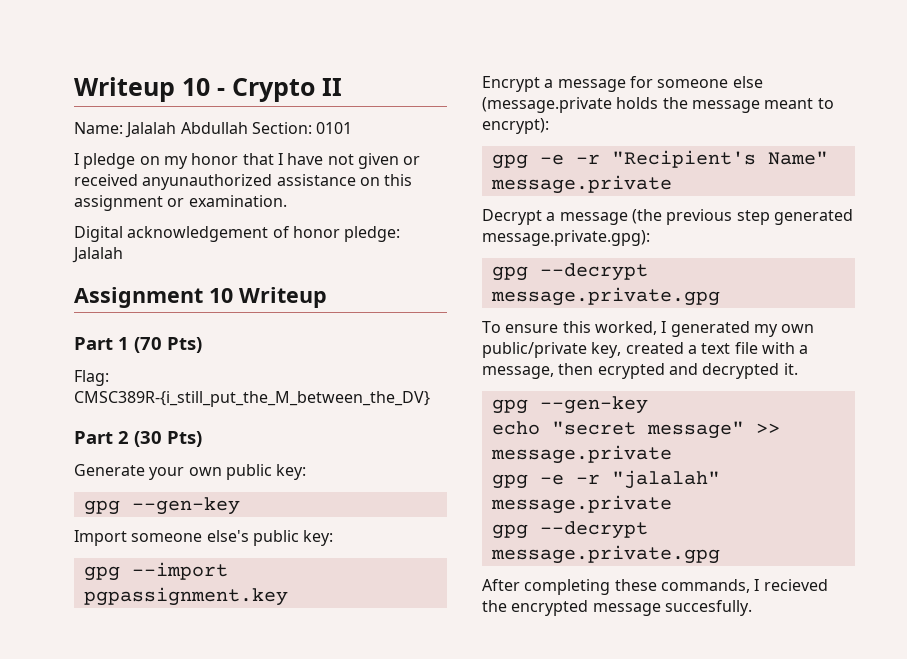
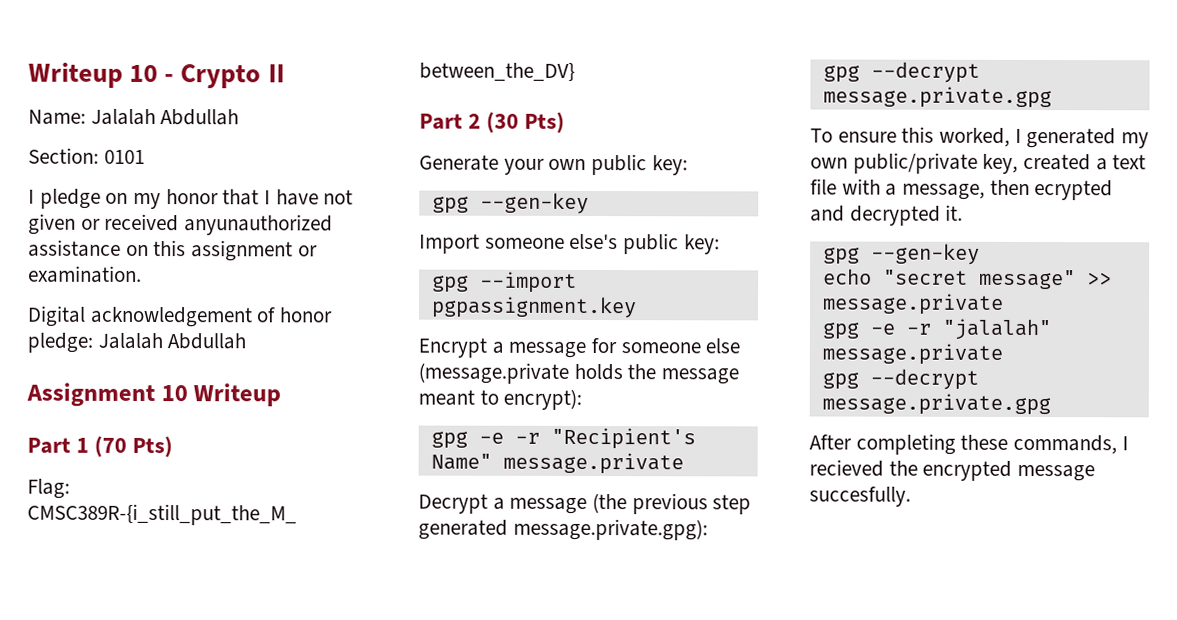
(248, 128) none -> (240, 117) //
(123, 255) none -> [167,333,247,350] Abdullah

